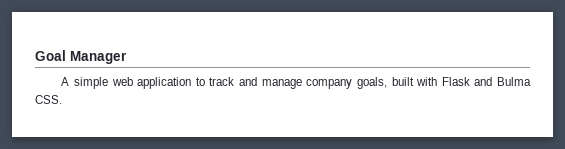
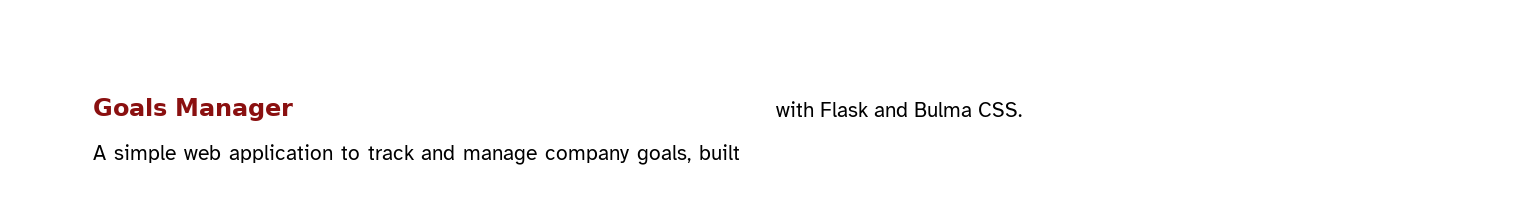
[35,50,66,61] Goal -> [93,98,167,116] Goals

